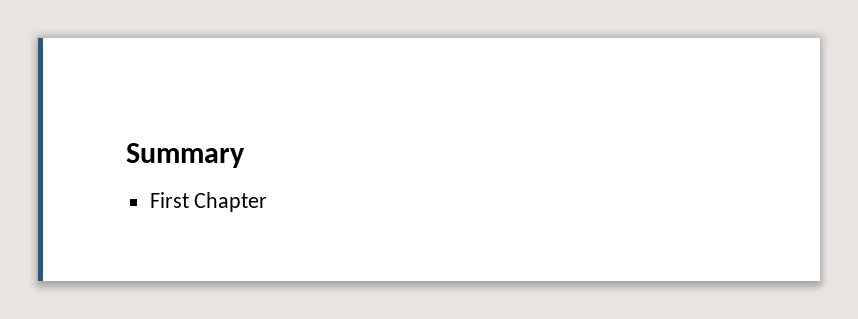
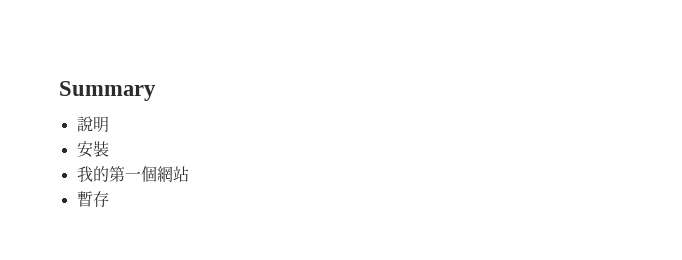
[149,192,268,212] First Chapter -> [76,116,109,133] [76,141,109,158] [76,166,189,183] [76,191,109,207] 說明 // 安裝 // 我的第一個網站 // 暫存

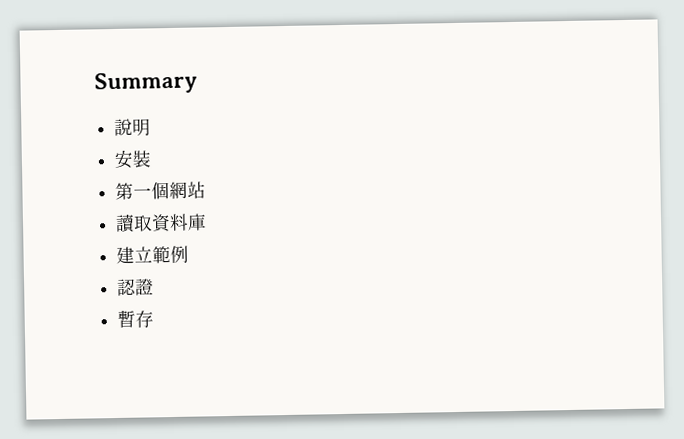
[76,166,109,182] 我的 -> (153, 159) none
(189, 174) none -> [115,213,208,233] [116,245,190,264] [117,278,155,296] // 讀取資料庫 // 建立範例 // 認證

